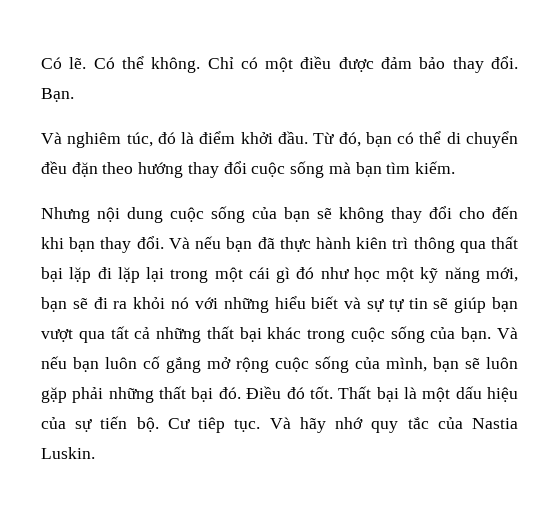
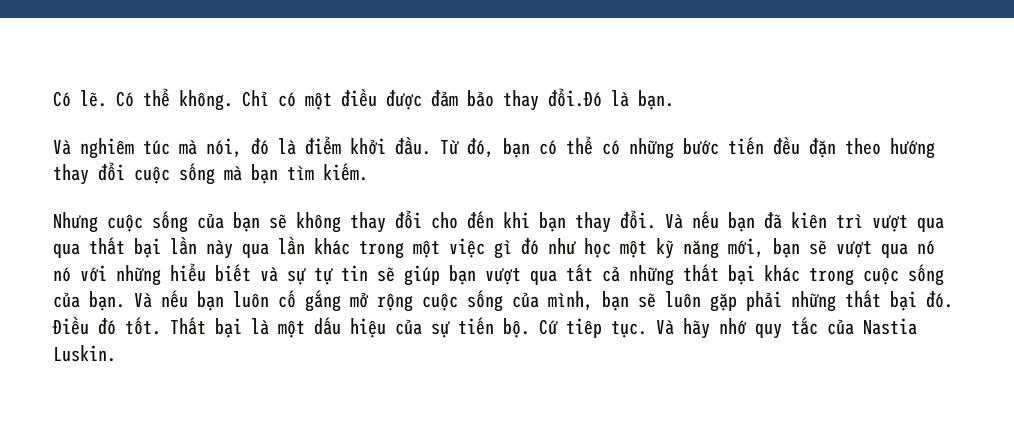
[491,56,519,69] [41,88,74,102] đổi. Bạn. -> [548,88,674,110] đổi.Đó là bạn.
[126,132,153,147] túc, -> [143,138,242,158] túc mà nói,
[446,131,518,148] di chuyển -> [602,137,764,159] có những bước tiến
[97,207,163,223] nội dung -> (98, 222) none
[279,236,518,253] [41,267,165,283] thực hành kiên trì thông qua thất bại lặp đi lặp lại -> [791,212,944,232] [53,237,350,259] kiên trì vượt qua qua thất bại lần này qua lần khác
[248,267,270,279] cái -> [449,238,485,258] việc
[93,297,166,309] đi ra khỏi -> [836,240,935,258] vượt qua nó
[167,418,190,429] Cư -> [539,319,558,335] Cứ

